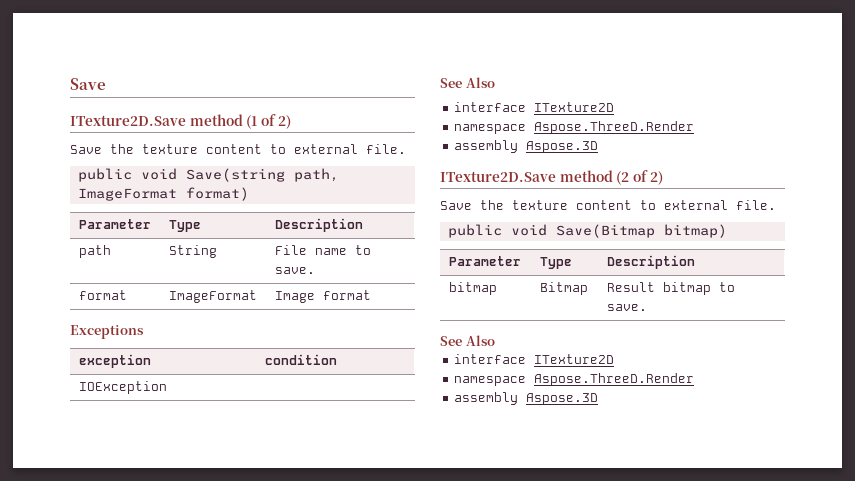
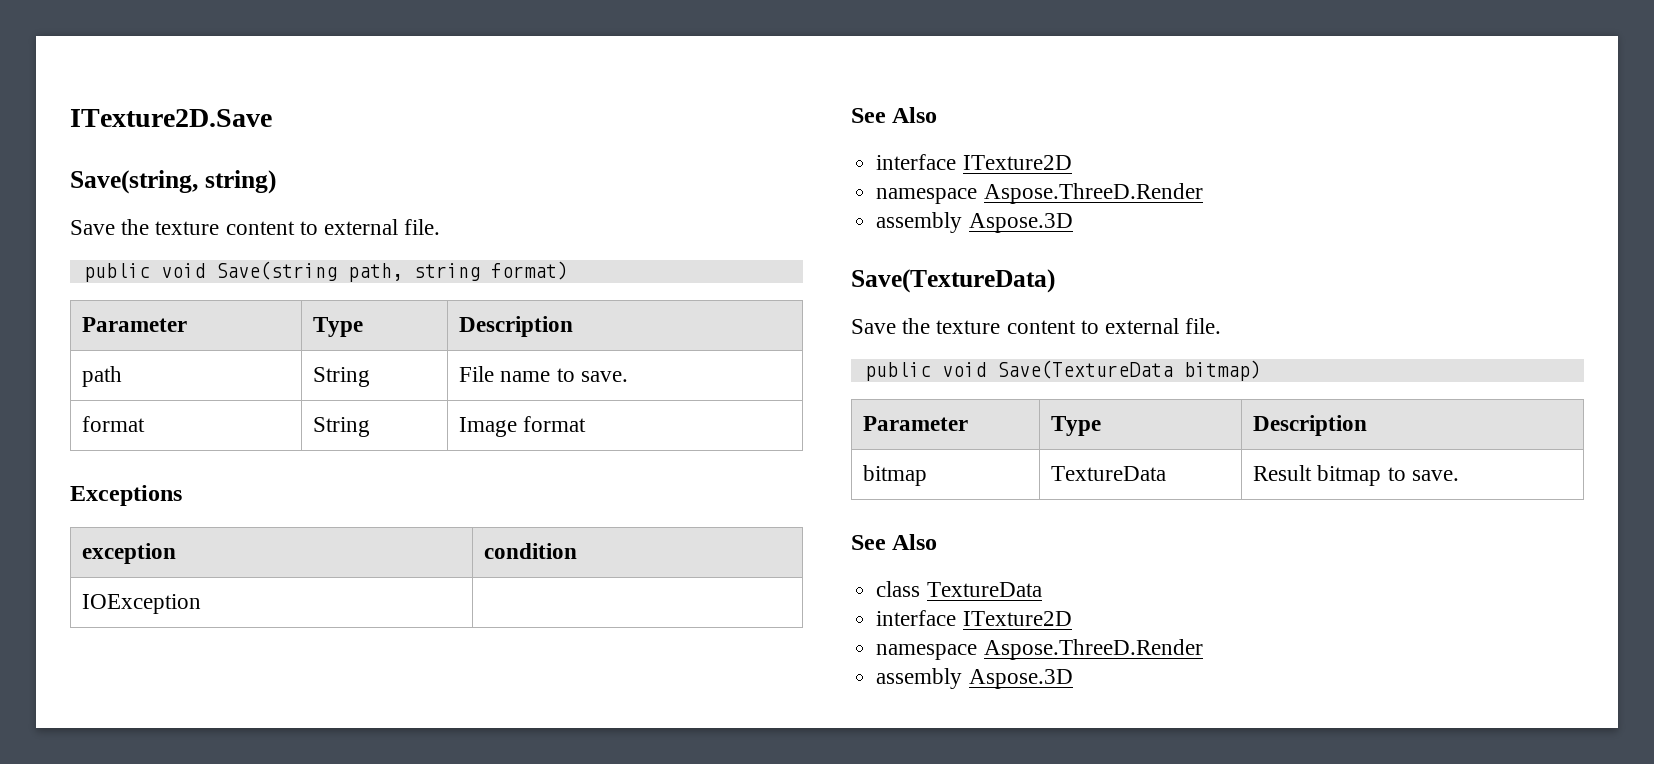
[70,78,106,90] [70,114,291,129] Save // ITexture2D.Save method (1 of 2) -> [70,109,272,127] [70,170,276,194] ITexture2D.Save // Save(string, string)
[77,188,177,201] ImageFormat -> [413,263,480,281] string
[168,290,257,303] ImageFormat -> [313,417,371,437] String
[440,170,663,185] [440,200,776,210] [447,224,655,238] ITexture2D.Save method (2 of 2) // Save the texture content to external file. // public void Save(Bitmap -> [851,269,1055,293] [851,318,1222,334] [864,360,1173,381] Save(TextureData) // Save the texture content to external file. // public void Save(TextureData
[539,282,588,295] Bitmap -> [1051,466,1167,481] TextureData
(495, 340) none -> [876,581,1042,597] // class TextureData

